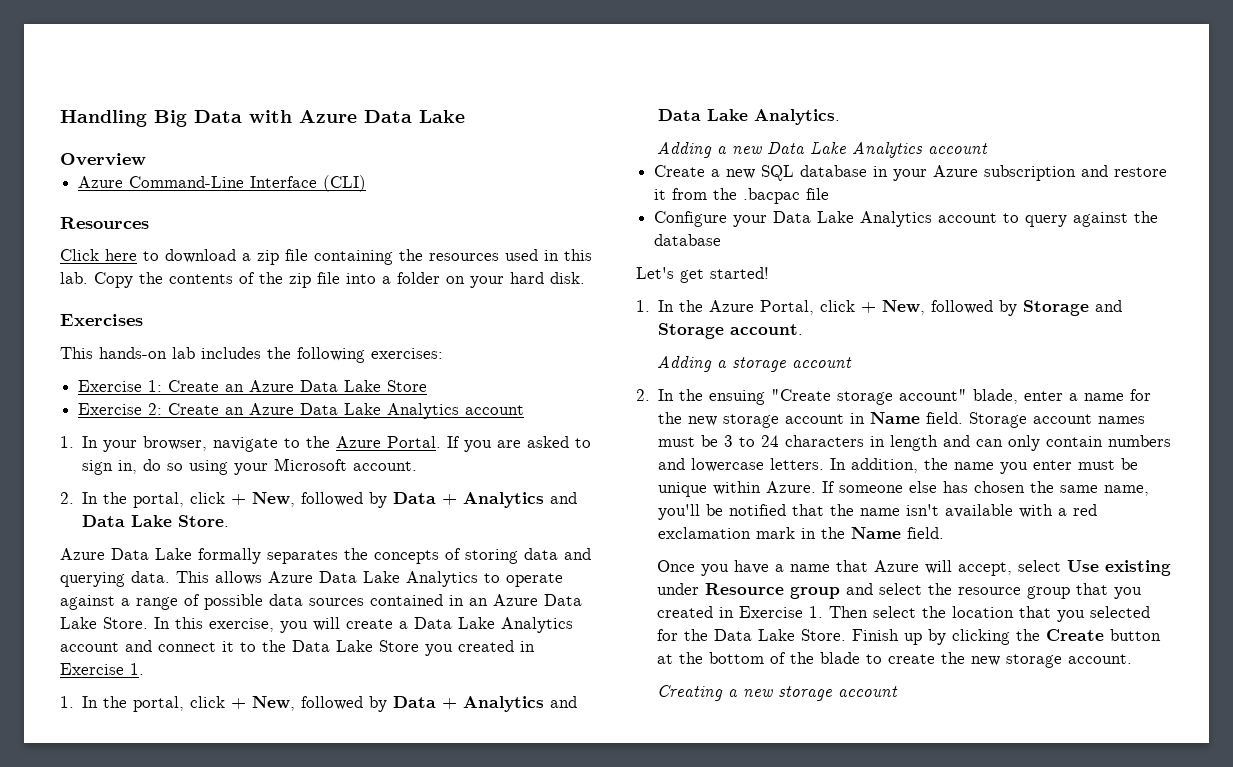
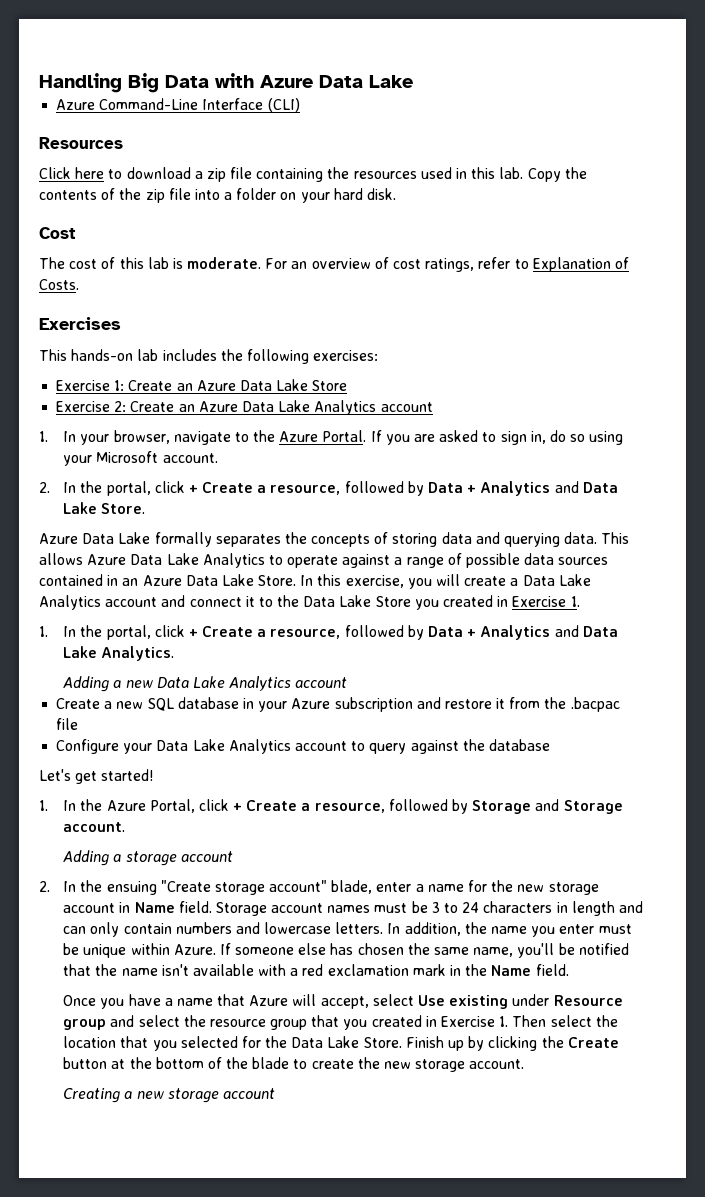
[60,153,146,166] // Overview -> (413, 81) none
(585, 278) none -> [39,227,76,239] [39,257,629,272] [39,279,79,290] // Cost // The cost of this lab is moderate. For an overview of cost ratings, refer to Explanation of Costs.
[252,492,296,507] New, -> [202,482,341,495] Create a resource,
[252,696,296,711] New, -> [202,626,341,639] Create a resource,
[882,300,926,315] New, -> [246,800,385,813] Create a resource,

